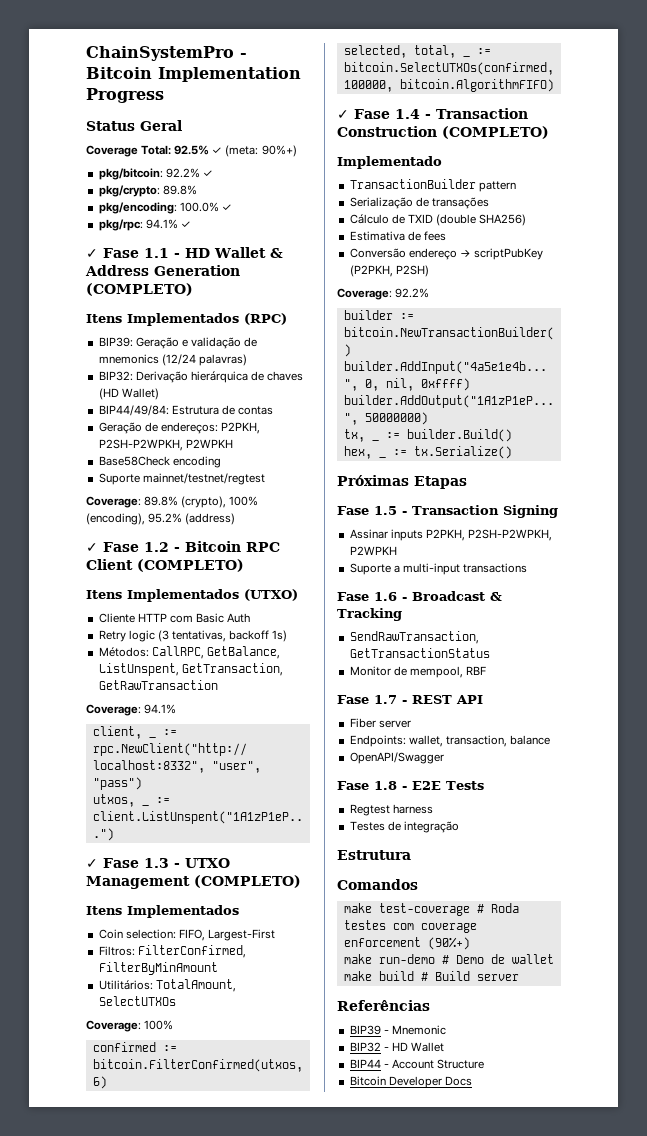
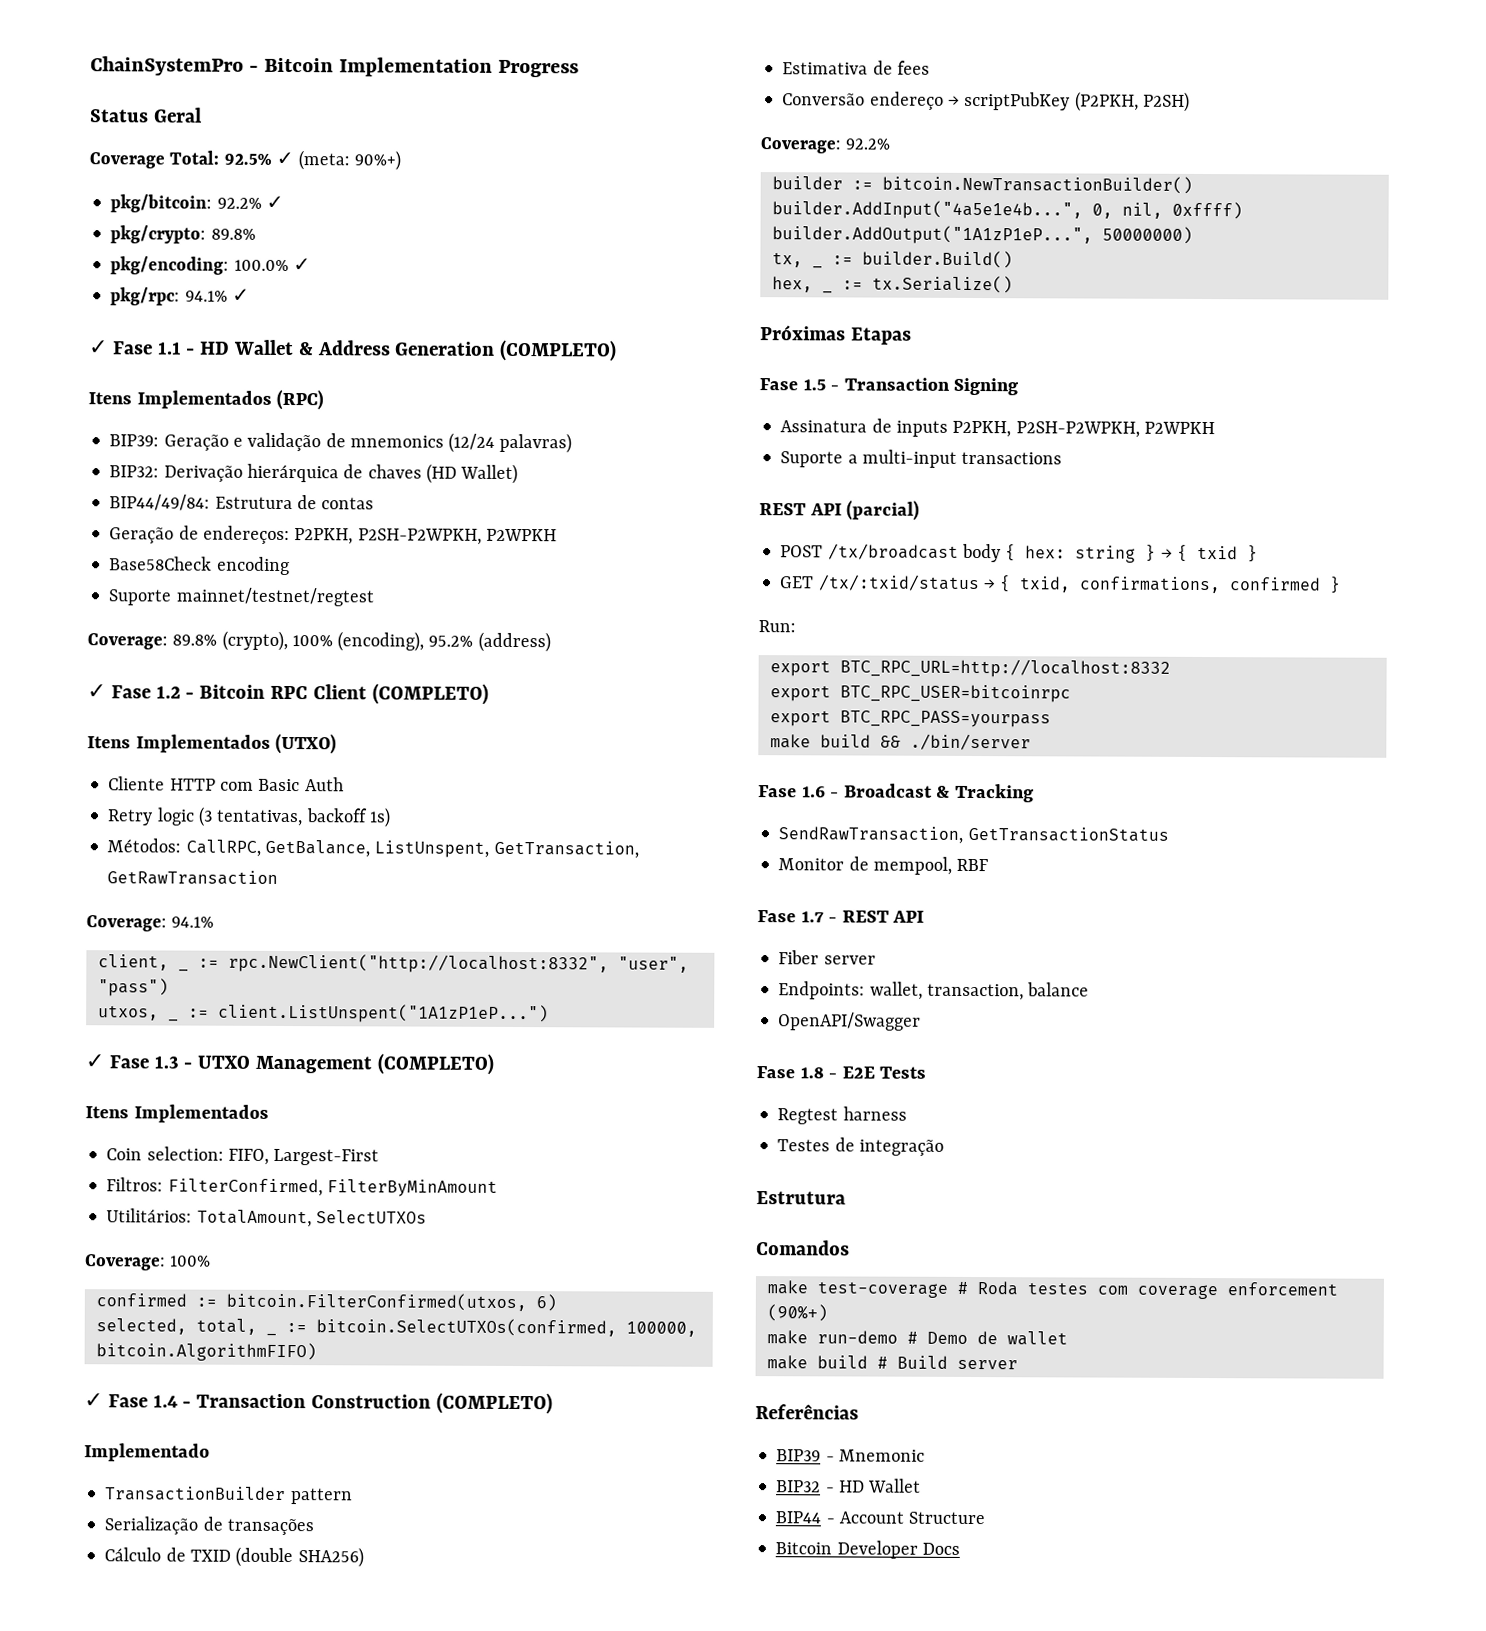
[349,529,388,539] Assinar -> [780,418,892,433] Assinatura de
(527, 568) none -> [759,500,921,521] [780,543,1258,563] [779,574,1342,594] [758,620,796,633] [769,658,1171,678] [769,684,1071,703] [769,710,1051,728] [769,733,1031,751] // REST API (parcial) // POST /tx/broadcast body { hex: string } → { txid } // GET /tx/:txid/status → { txid, confirmations, confirmed } // Run: // export BTC_RPC_URL=http://localhost:8332 // export BTC_RPC_USER=bitcoinrpc // export BTC_RPC_PASS=yourpass // make build && ./bin/server

